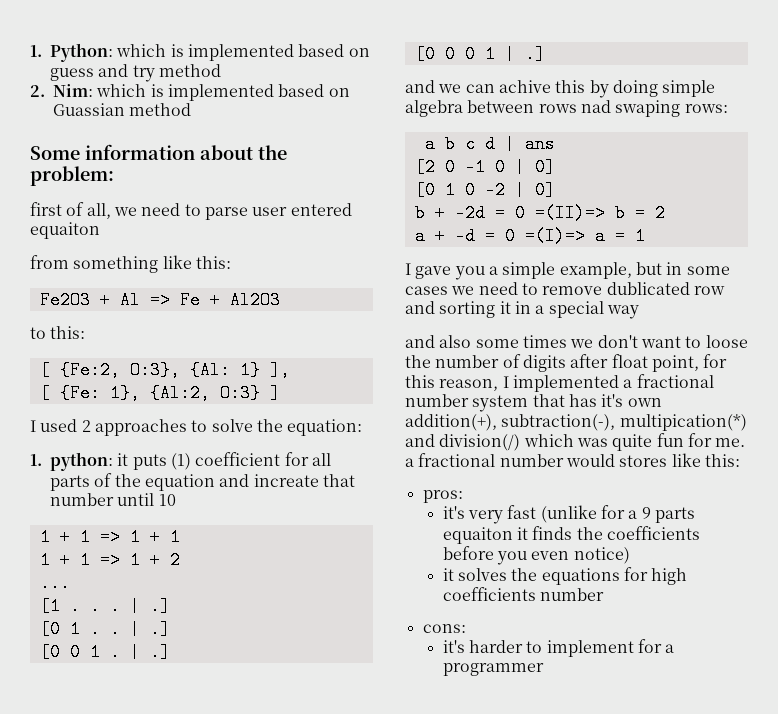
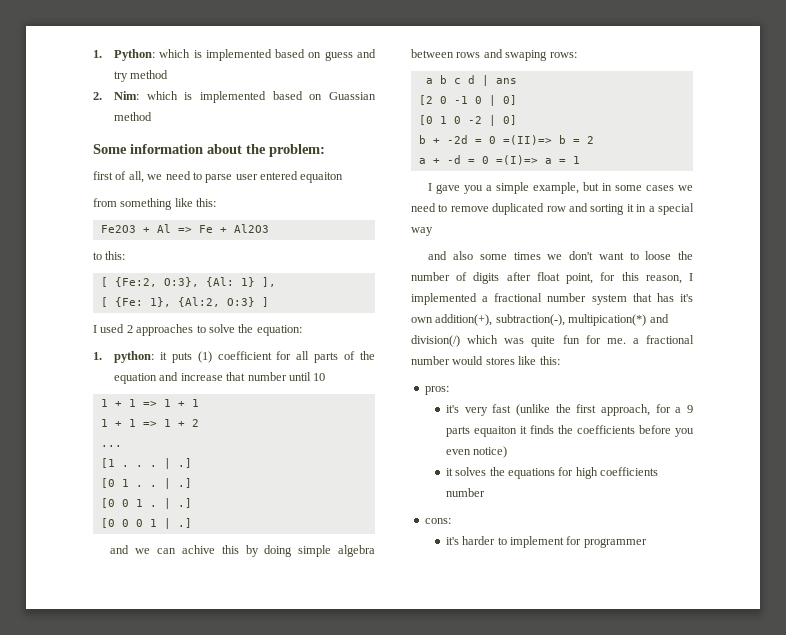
[253,474,319,487] increate -> [180,373,223,381] increase
[580,100,611,113] nad -> [483,49,503,58] and
[606,282,690,295] dublicated -> [492,203,545,215] duplicated
(597, 514) none -> [555,404,650,416] the first approach,
[665,644,675,653] a -> (582, 540) none

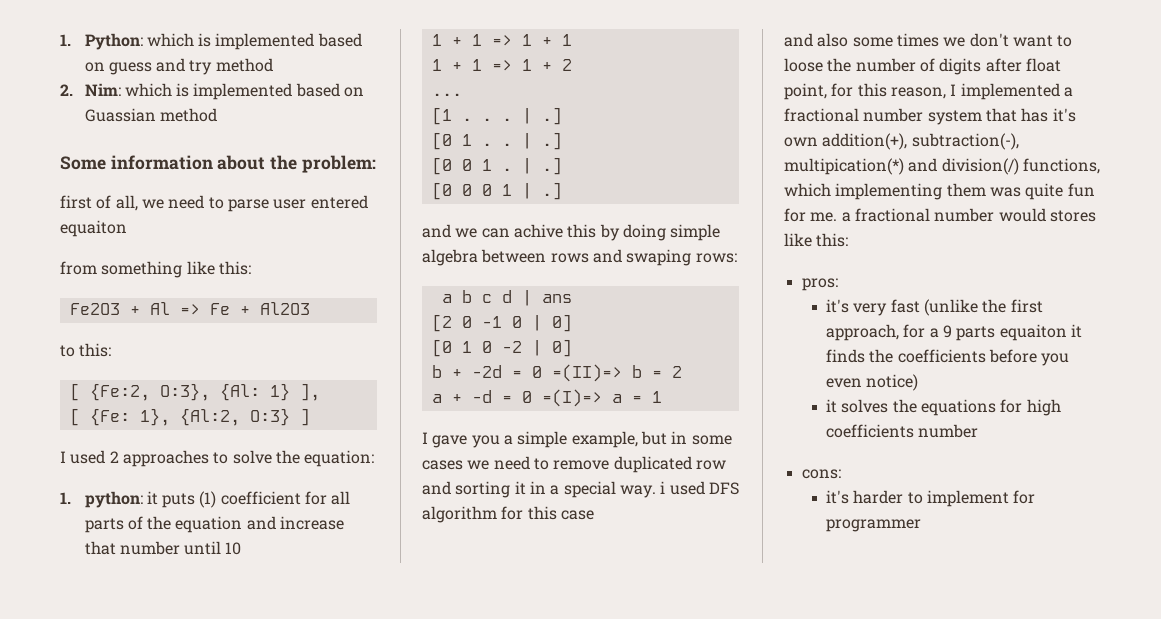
[411,227,433,236] way -> [619,481,739,498] [422,506,594,523] way. i used DFS algorithm for this case
[467,335,499,344] which -> [1022,158,1100,174] [784,183,986,200] functions, which implementing them

